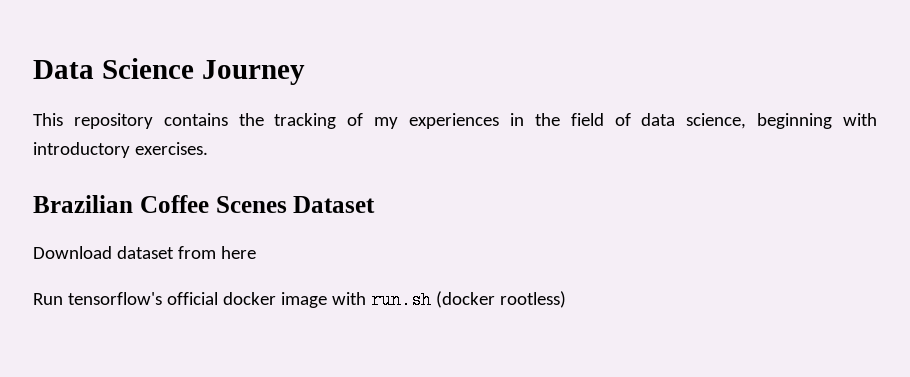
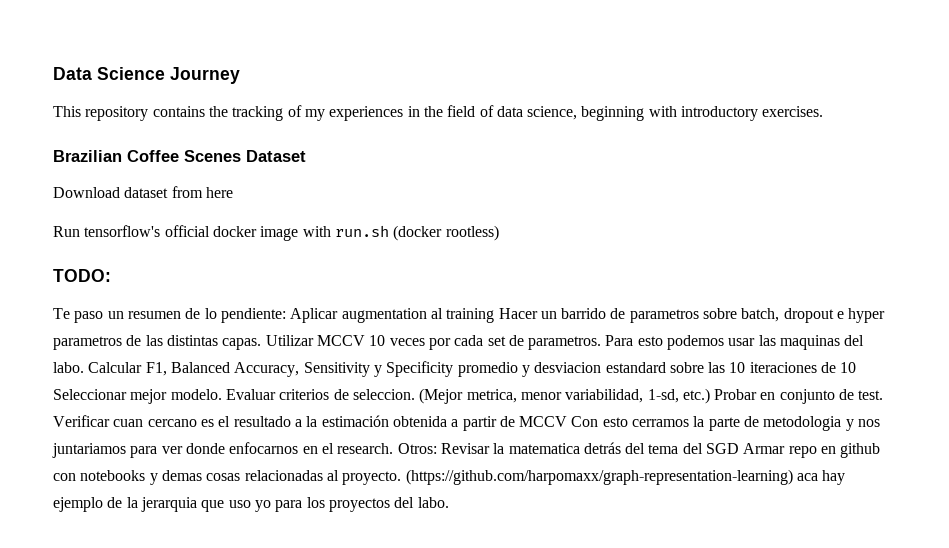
(566, 299) none -> [53,269,111,282] [53,308,886,323] [53,335,865,350] [53,361,857,377] [53,388,884,404] [53,415,881,431] [52,442,881,458] [53,469,846,485] [53,497,449,512] // TODO: // Te paso un resumen de lo pendiente: Aplicar augmentation al training Hacer un barrido de parametros sobre batch, dropout e hyper parametros de las distintas capas. Utilizar MCCV 10 veces por cada set de parametros. Para esto podemos usar las maquinas del labo. Calcular F1, Balanced Accuracy, Sensitivity y Specificity promedio y desviacion estandard sobre las 10 iteraciones de 10 Seleccionar mejor modelo. Evaluar criterios de seleccion. (Mejor metrica, menor variabilidad, 1-sd, etc.) Probar en conjunto de test. Verificar cuan cercano es el resultado a la estimación obtenida a partir de MCCV Con esto cerramos la parte de metodologia y nos juntariamos para ver donde enfocarnos en el research. Otros: Revisar la matematica detrás del tema del SGD Armar repo en github con notebooks y demas cosas relacionadas al proyecto. (https://github.com/harpomaxx/graph-representation-learning) aca hay ejemplo de la jerarquia que uso yo para los proyectos del labo.

